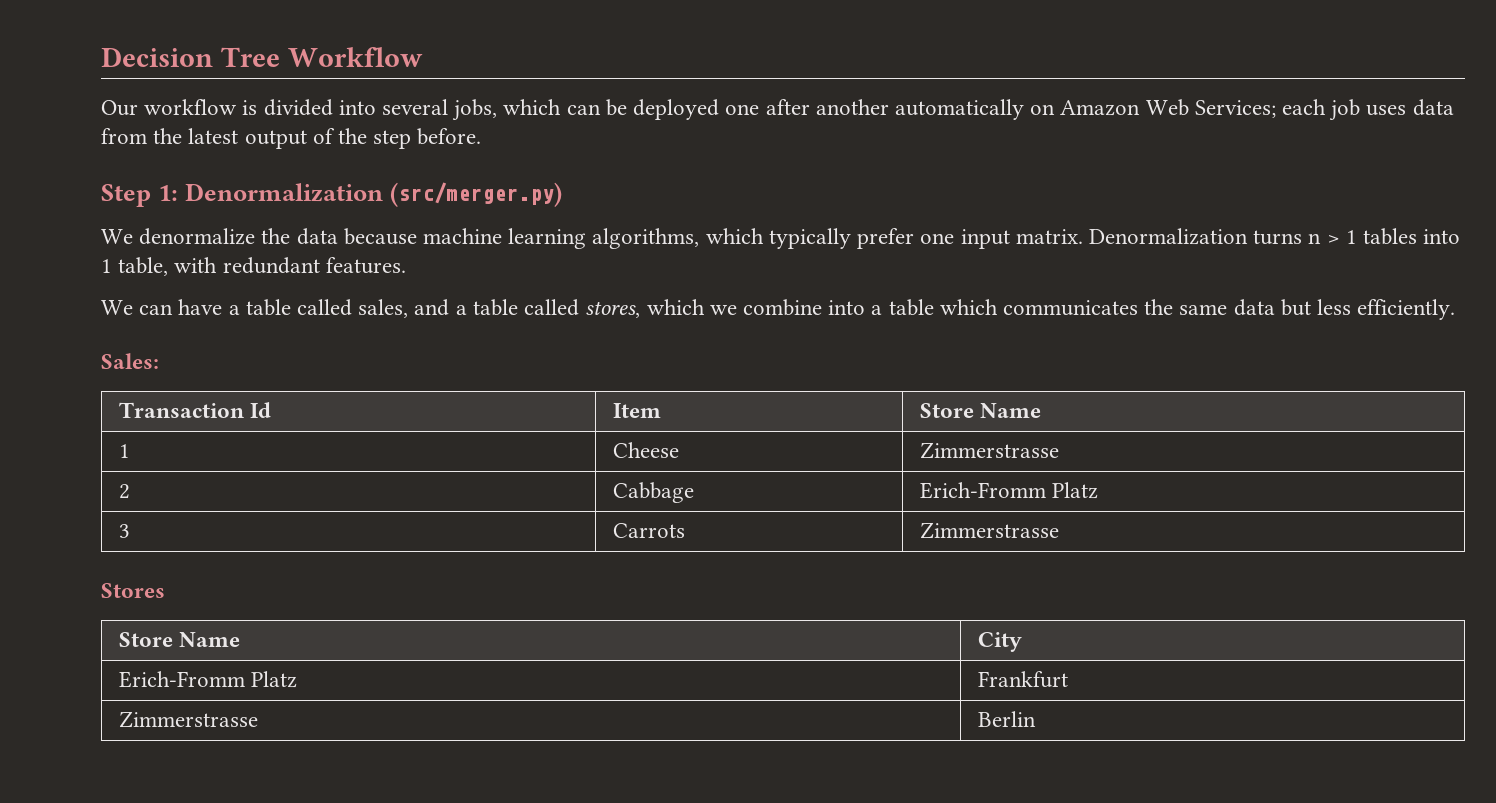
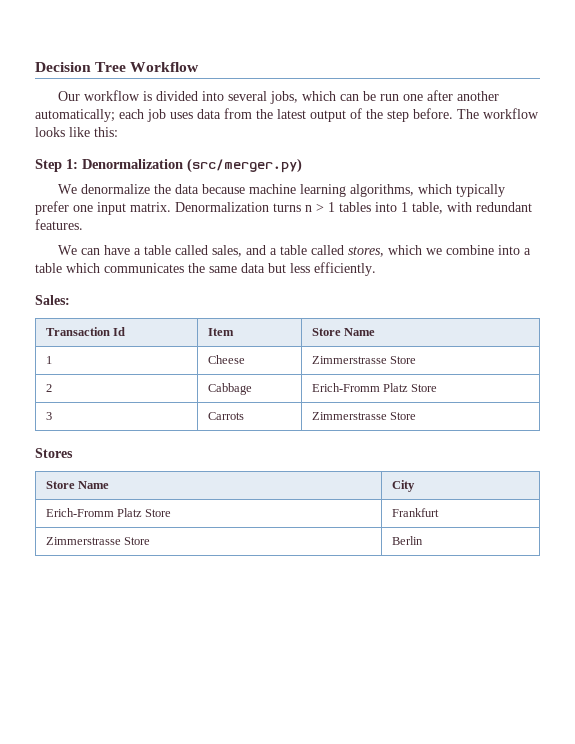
[633,99,720,120] deployed -> [380,94,400,101] run
[894,99,1276,120] automatically on Amazon Web Services; -> [35,109,115,122] automatically;
(482, 136) none -> [457,108,539,119] [35,127,118,137] The workflow looks like this:
(1060, 450) none -> [389,356,416,364] Store
(1099, 490) none -> [411,384,438,392] Store
(1060, 530) none -> [389,412,416,420] Store
(298, 679) none -> [145,509,172,517] Store
(259, 719) none -> [123,537,150,545] Store

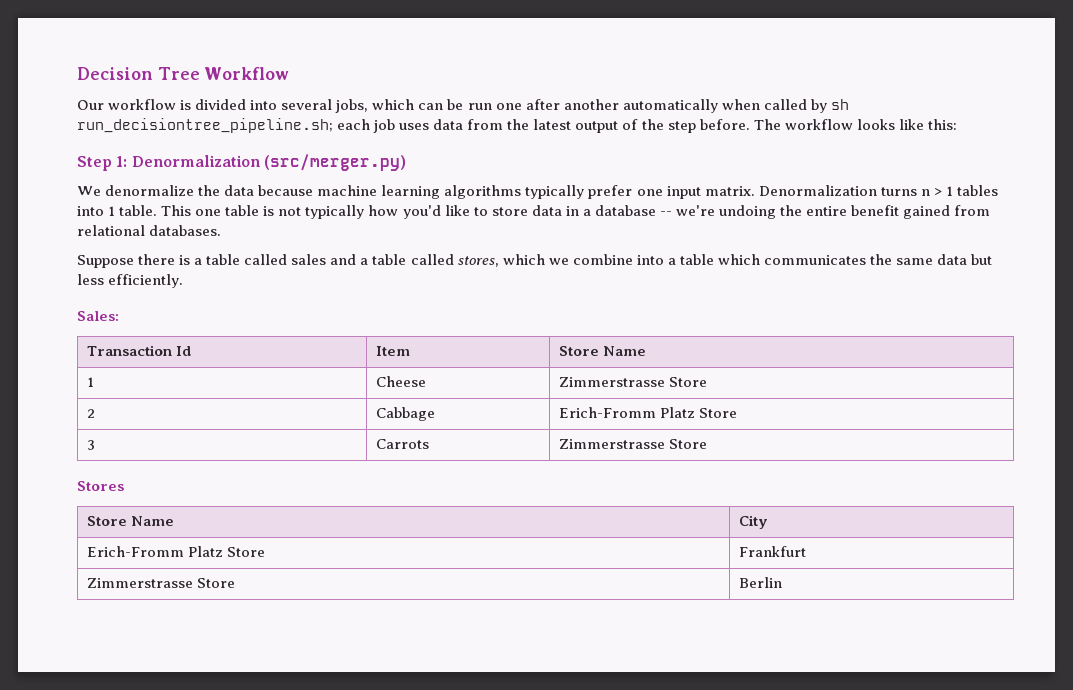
[35,109,115,122] automatically; -> [622,99,849,113] [77,118,333,133] automatically when called by sh run_decisiontree_pipeline.sh;
[350,184,453,197] algorithms, which -> [444,185,522,199] algorithms
[412,202,532,214] [35,219,83,230] [58,245,243,257] table, with redundant features. // We can have a table called sales, -> [119,205,991,219] [77,225,222,236] [77,254,327,268] table. This one table is not typically how you'd like to store data in a database -- we're undoing the entire benefit gained from relational databases. // Suppose there is a table called sales

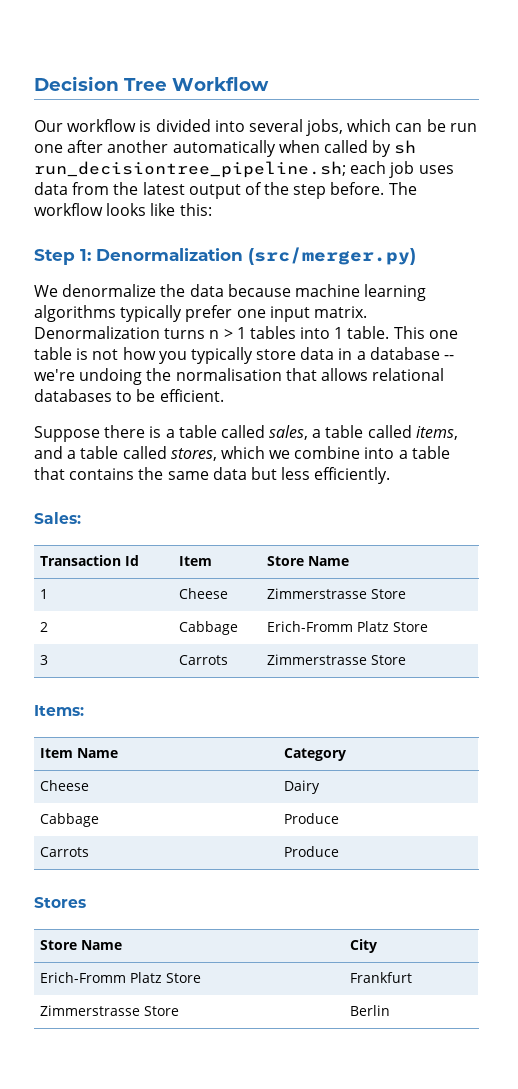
[305,205,488,219] typically how you'd like to -> [122,347,253,364] how you typically
[806,205,991,219] [77,225,222,236] entire benefit gained from relational databases. -> [175,368,445,381] [34,389,224,402] normalisation that allows relational databases to be efficient.
[291,254,327,265] sales -> [269,425,458,440] sales, a table called items,
[717,254,866,265] which communicates -> [34,467,135,480] that contains
(707, 444) none -> [34,705,84,716] [40,748,119,758] [284,748,347,761] [40,780,90,791] [284,780,321,794] [40,813,100,827] [284,813,340,824] [40,847,90,857] [284,846,340,857] // Items: // Item Name | Category // Cheese | Dairy // Cabbage | Produce // Carrots | Produce

